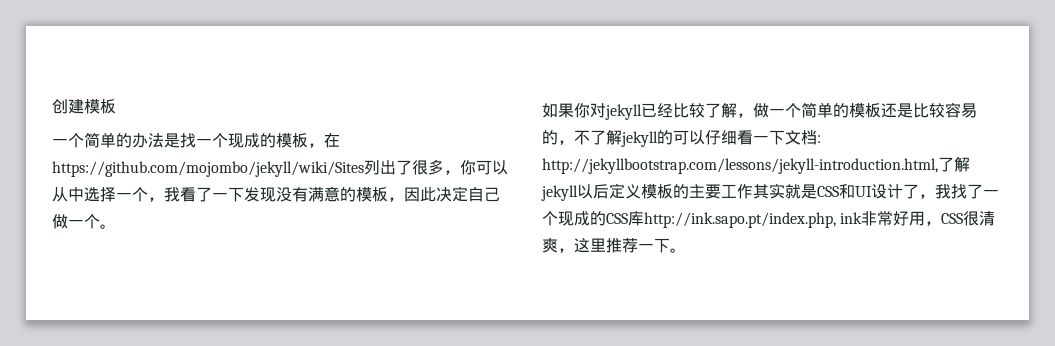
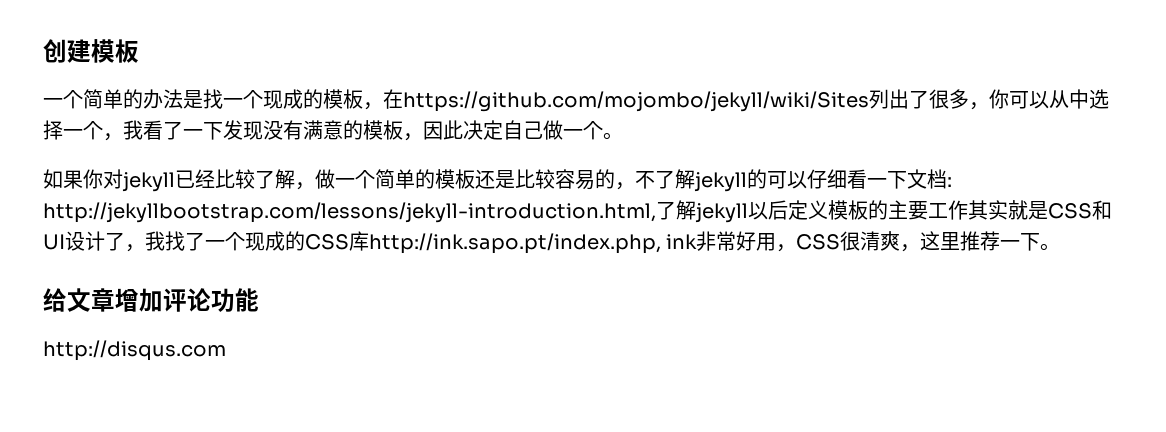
(686, 250) none -> [43,288,259,312] [43,340,226,361] // 给文章增加评论功能 // http://disqus.com

